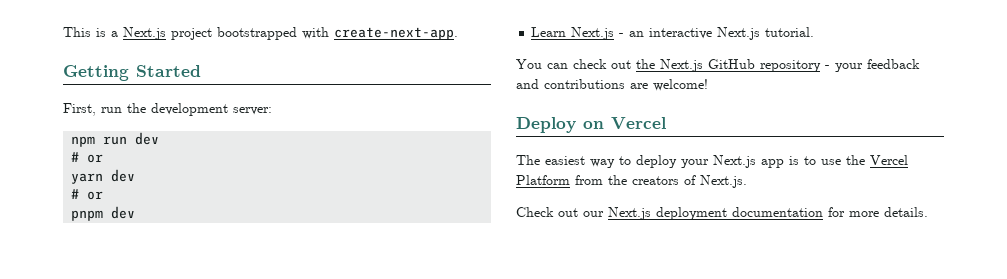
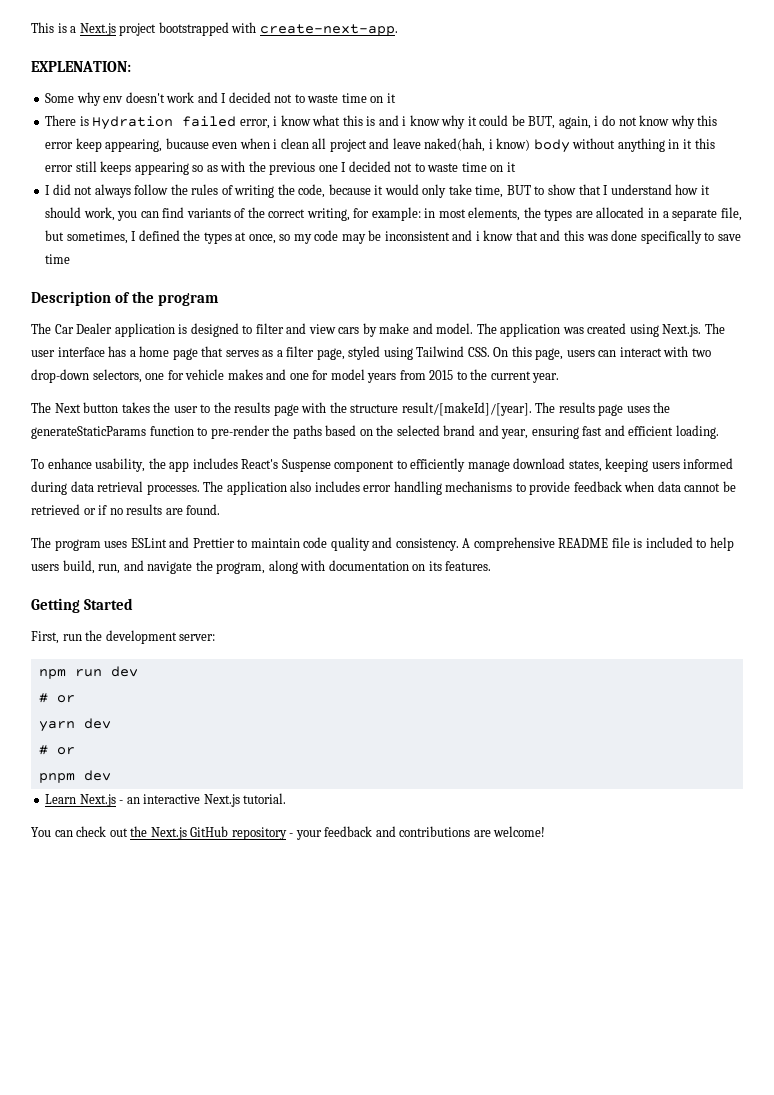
(458, 33) none -> [31,61,131,72] [45,92,396,106] [45,115,718,130] [45,138,715,153] [45,161,516,175] [45,184,710,198] [45,207,742,221] [45,230,741,244] [45,254,71,264] [31,291,220,306] [31,323,725,337] [31,346,711,360] [31,369,560,383] [31,402,671,416] [31,425,719,439] [31,458,734,472] [31,481,736,495] [31,504,221,515] [31,537,734,551] [31,560,492,574] // EXPLENATION: // Some why env doesn't work and I decided not to waste time on it // There is Hydration failed error, i know what this is and i know why it could be BUT, again, i do not know why this error keep appearing, bucause even when i clean all project and leave naked(hah, i know) body without anything in it this error still keeps appearing so as with the previous one I decided not to waste time on it // I did not always follow the rules of writing the code, because it would only take time, BUT to show that I understand how it should work, you can find variants of the correct writing, for example: in most elements, the types are allocated in a separate file, but sometimes, I defined the types at once, so my code may be inconsistent and i know that and this was done specifically to save time // Description of the program // The Car Dealer application is designed to filter and view cars by make and model. The application was created using Next.js. The user interface has a home page that serves as a filter page, styled using Tailwind CSS. On this page, users can interact with two drop-down selectors, one for vehicle makes and one for model years from 2015 to the current year. // The Next button takes the user to the results page with the structure result/[makeId]/[year]. The results page uses the generateStaticParams function to pre-render the paths based on the selected brand and year, ensuring fast and efficient loading. // To enhance usability, the app includes React's Suspense component to efficiently manage download states, keeping users informed during data retrieval processes. The application also includes error handling mechanisms to provide feedback when data cannot be retrieved or if no results are found. // The program uses ESLint and Prettier to maintain code quality and consistency. A comprehensive README file is included to help users build, run, and navigate the program, along with documentation on its features.
[516,117,666,133] [516,155,908,168] [516,175,747,188] [516,207,928,220] // Deploy on Vercel // The easiest way to deploy your Next.js app is to use the Vercel Platform from the creators of Next.js. // Check out our Next.js deployment documentation for more details. -> (546, 831) none

